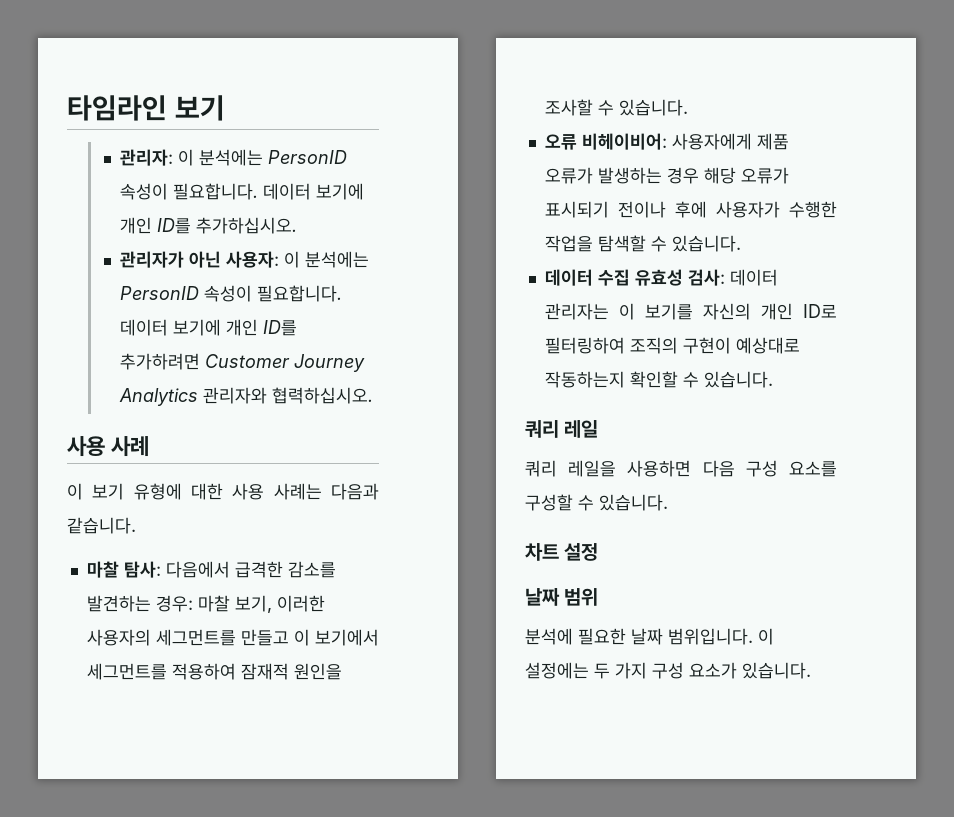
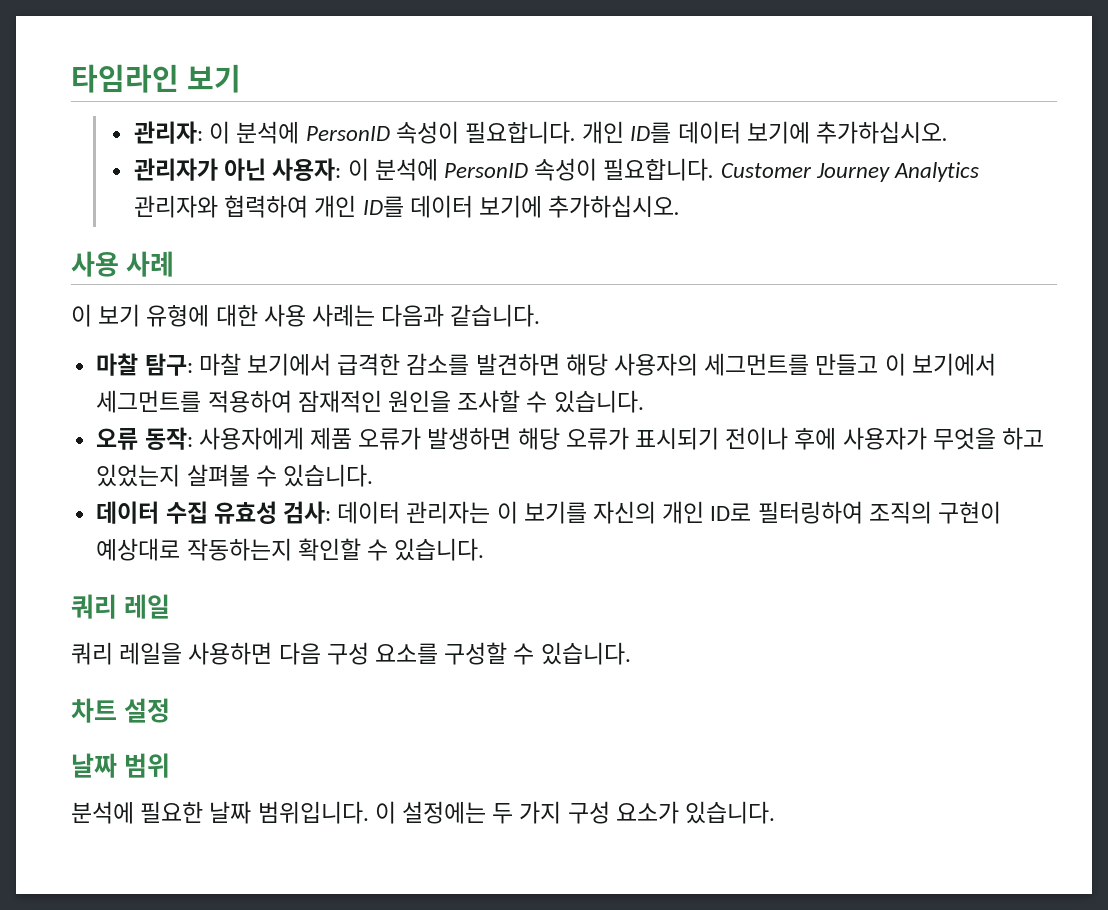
[199,149,348,166] [120,183,365,200] [120,217,192,234] 분석에는 PersonID 속성이 필요합니다. 데이터 보기에 개인 ID를 -> [236,121,810,144] 분석에 PersonID 속성이 필요합니다. 개인 ID를 데이터 보기에
[305,251,370,268] [120,285,343,302] [120,319,298,336] [120,353,366,372] [119,387,374,406] 분석에는 PersonID 속성이 필요합니다. 데이터 보기에 개인 ID를 추가하려면 Customer Journey Analytics 관리자와 협력하십시오. -> [374,158,980,182] [133,195,681,218] 분석에 PersonID 속성이 필요합니다. Customer Journey Analytics 관리자와 협력하여 개인 ID를 데이터 보기에 추가하십시오.
[123,561,336,578] [86,595,325,613] 탐사: 다음에서 급격한 감소를 발견하는 경우: 마찰 보기, 이러한 -> [144,353,608,376] 탐구: 마찰 보기에서 급격한 감소를 발견하면 해당
[240,663,289,680] 잠재적 -> [297,390,382,413] 잠재적인
[581,133,667,150] 비헤이비어: -> [144,427,193,450] 동작:
[597,167,699,184] 발생하는 경우 -> [427,427,512,450] 발생하면
[789,201,837,218] [544,235,646,252] 수행한 작업을 탐색할 -> [932,427,1045,450] [96,464,250,487] 무엇을 하고 있었는지 살펴볼

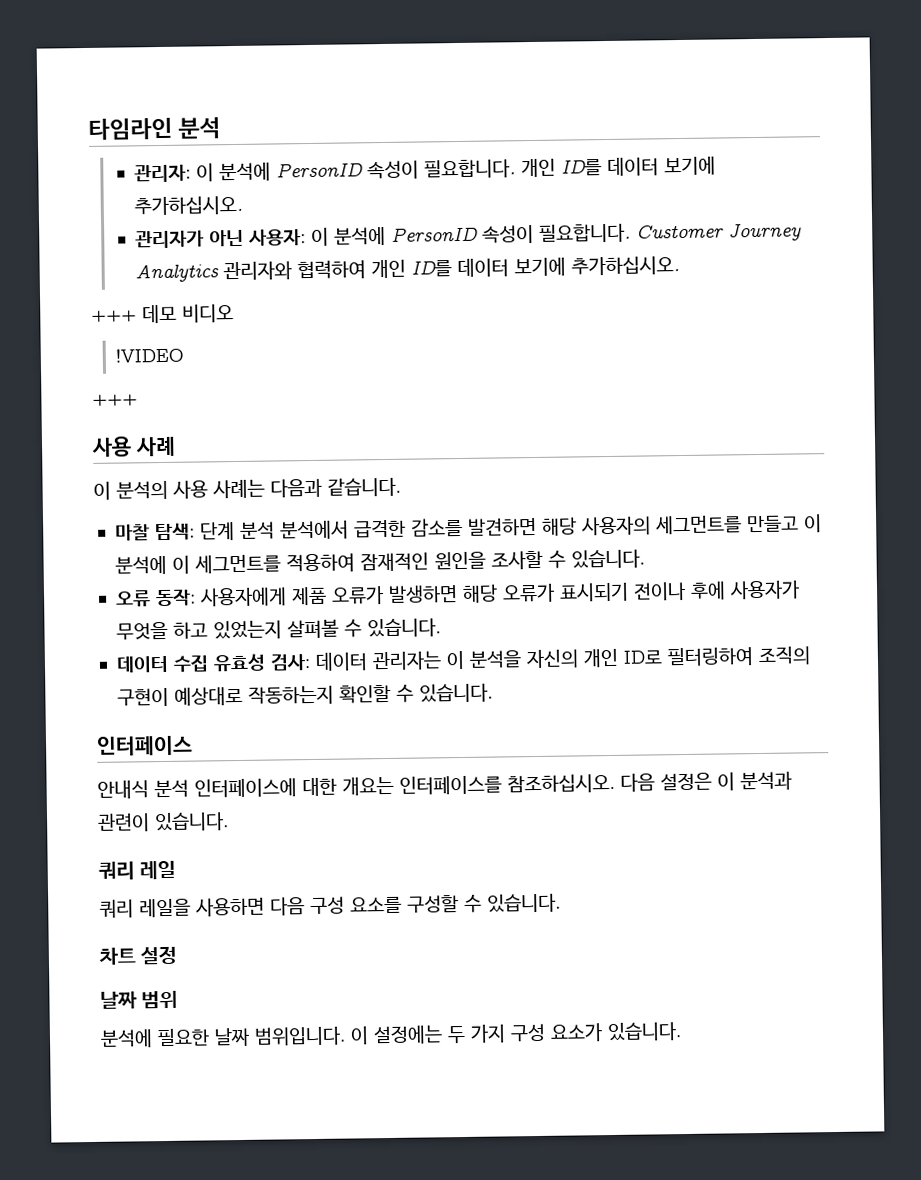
[186,64,241,93] 보기 -> [178,117,222,139] 분석
(681, 206) none -> [91,304,234,324] [115,347,185,363] [92,394,138,406] // +++ 데모 비디오 // !VIDEO // +++
[98,304,258,327] 보기 유형에 대한 -> [116,480,168,500] 분석의
[144,353,331,376] 탐구: 마찰 보기에서 -> [154,520,349,541] 탐색: 단계 분석 분석에서
[911,353,996,376] 보기에서 -> [114,555,190,575] 분석에 이
[523,501,587,524] 보기를 -> [468,650,522,668] 분석을
(485, 549) none -> [96,735,193,756] [97,771,792,799] [97,812,229,832] // 인터페이스 // 안내식 분석 인터페이스에 대한 개요는 인터페이스를 참조하십시오. 다음 설정은 이 분석과 관련이 있습니다.

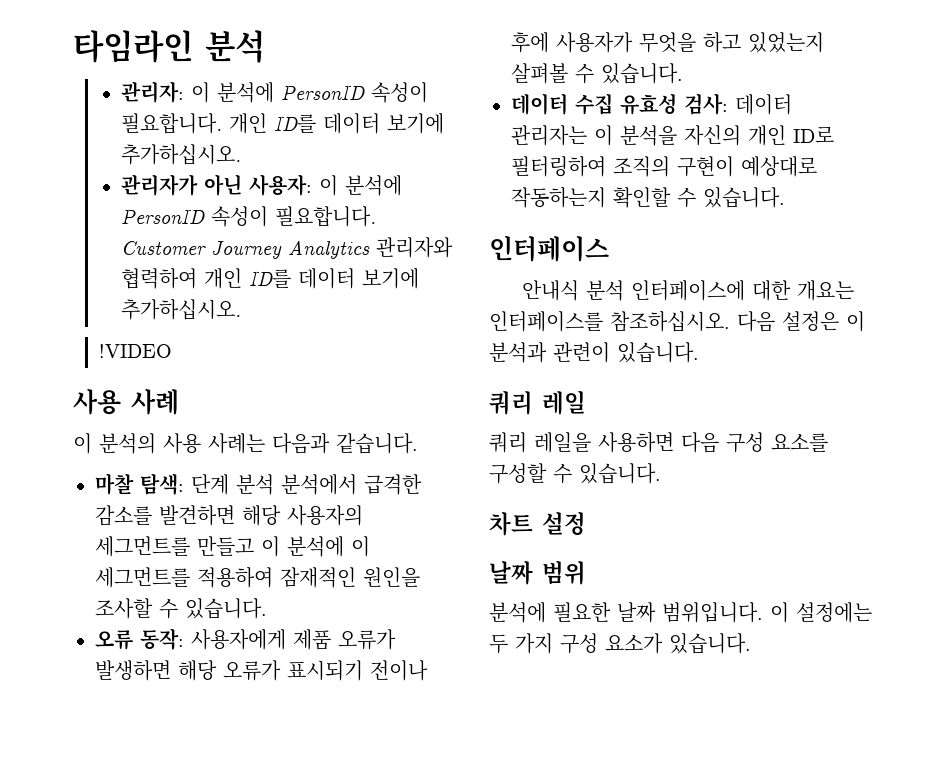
[91,304,234,324] // +++ 데모 비디오 -> (242, 309) none
[92,394,138,406] // +++ -> (173, 351) none

